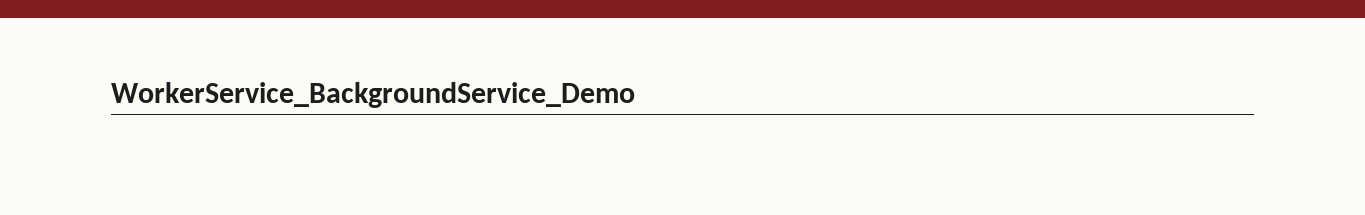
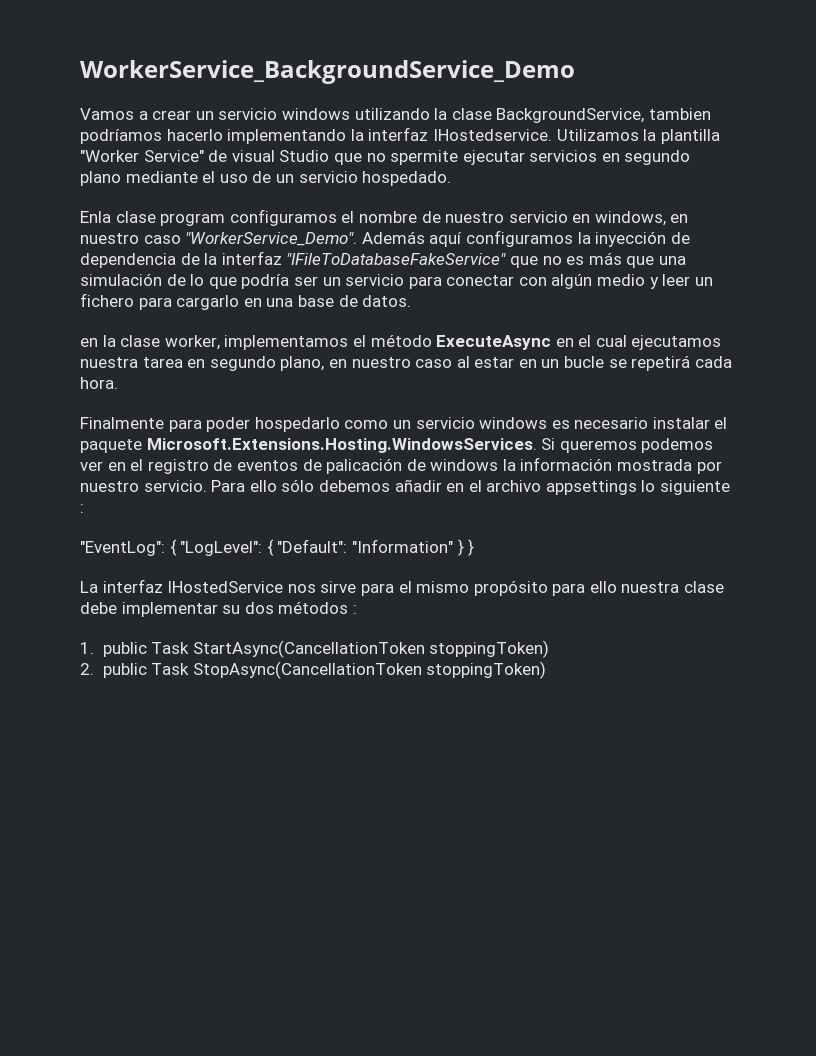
(635, 95) none -> [80,108,711,123] [80,127,720,144] [80,150,691,165] [80,171,452,186] [80,209,689,226] [80,230,690,247] [80,251,686,268] [80,273,713,289] [80,293,412,310] [80,334,722,350] [80,355,732,371] [80,377,118,389] [80,417,728,432] [80,438,714,453] [80,457,722,474] [80,479,731,495] [80,504,84,513] [80,539,475,556] [80,579,725,596] [80,601,357,617] [80,640,550,658] [80,661,547,679] // Vamos a crear un servicio windows utilizando la clase BackgroundService, tambien podríamos hacerlo implementando la interfaz IHostedservice. Utilizamos la plantilla "Worker Service" de visual Studio que no spermite ejecutar servicios en segundo plano mediante el uso de un servicio hospedado. // Enla clase program configuramos el nombre de nuestro servicio en windows, en nuestro caso "WorkerService_Demo". Además aquí configuramos la inyección de dependencia de la interfaz "IFileToDatabaseFakeService" que no es más que una simulación de lo que podría ser un servicio para conectar con algún medio y leer un fichero para cargarlo en una base de datos. // en la clase worker, implementamos el método ExecuteAsync en el cual ejecutamos nuestra tarea en segundo plano, en nuestro caso al estar en un bucle se repetirá cada hora. // Finalmente para poder hospedarlo como un servicio windows es necesario instalar el paquete Microsoft.Extensions.Hosting.WindowsServices. Si queremos podemos ver en el registro de eventos de palicación de windows la información mostrada por nuestro servicio. Para ello sólo debemos añadir en el archivo appsettings lo siguiente : // "EventLog": { "LogLevel": { "Default": "Information" } } // La interfaz IHostedService nos sirve para el mismo propósito para ello nuestra clase debe implementar su dos métodos : // 1. public Task StartAsync(CancellationToken stoppingToken) // 2. public Task StopAsync(CancellationToken stoppingToken)

